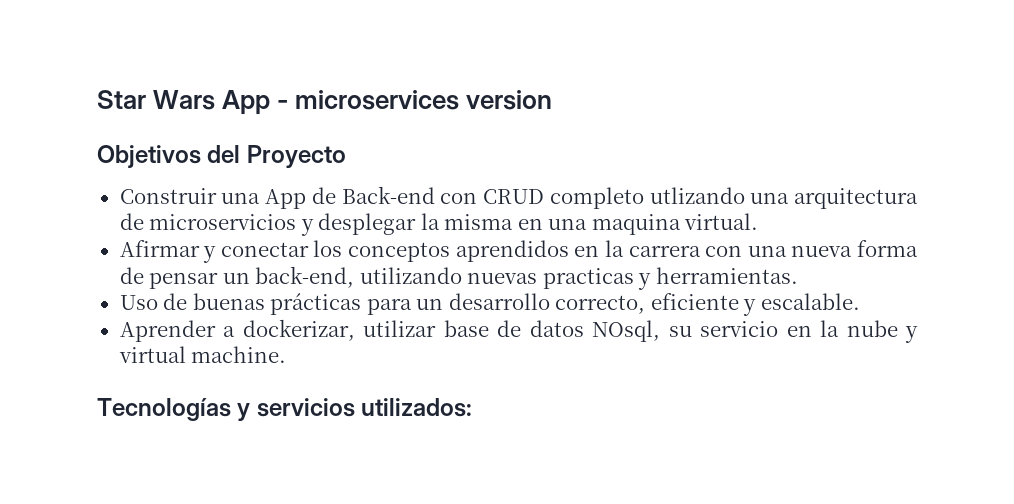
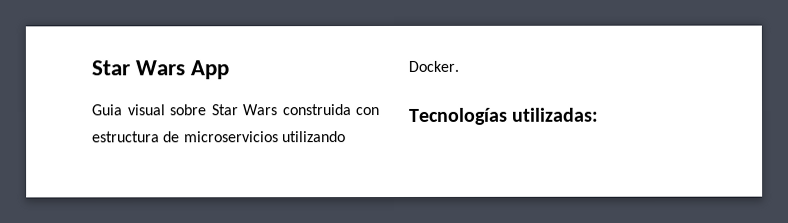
[277,90,553,110] [97,145,346,168] [119,186,919,209] [119,213,759,236] [119,240,919,263] [119,266,798,290] [119,293,860,316] [119,319,919,343] [118,346,287,363] [97,398,473,421] - microservices version // Objetivos del Proyecto // Construir una App de Back-end con CRUD completo utlizando una arquitectura de microservicios y desplegar la misma en una maquina virtual. // Afirmar y conectar los conceptos aprendidos en la carrera con una nueva forma de pensar un back-end, utilizando nuevas practicas y herramientas. // Uso de buenas prácticas para un desarrollo correcto, eficiente y escalable. // Aprender a dockerizar, utilizar base de datos NOsql, su servicio en la nube y virtual machine. // Tecnologías y servicios utilizados: -> [91,104,380,116] [92,131,346,143] [408,60,459,72] [408,107,600,125] // Guia visual sobre Star Wars construida con estructura de microservicios utilizando Docker. // Tecnologías utilizadas:

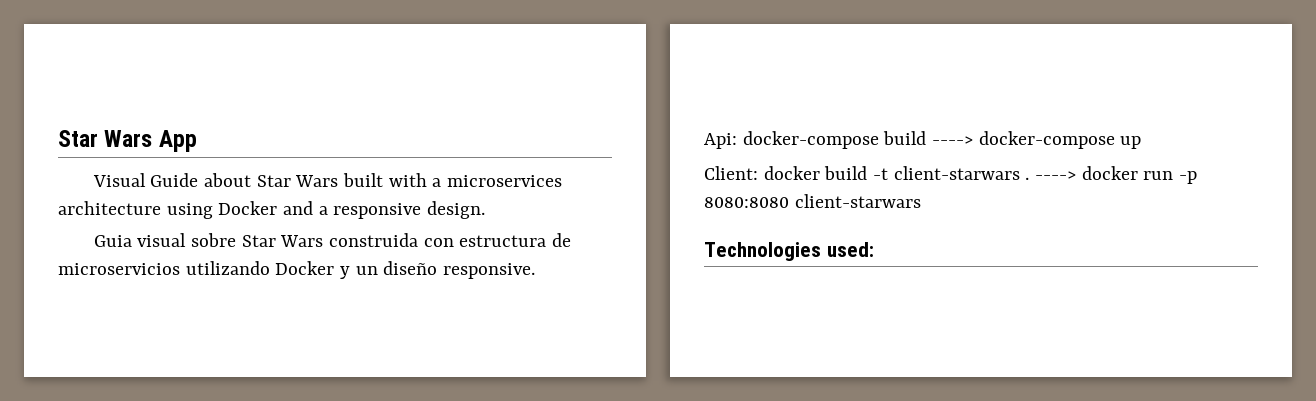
(230, 70) none -> [92,173,563,187] [58,201,486,219] // Visual Guide about Star Wars built with a microservices architecture using Docker and a responsive design.
[408,60,459,72] [408,107,600,125] Docker. // Tecnologías utilizadas: -> [275,261,536,279] [704,131,1142,149] [704,166,1198,184] [704,194,921,208] [704,242,874,261] Docker y un diseño responsive. // Api: docker-compose build ----> docker-compose up // Client: docker build -t client-starwars . ----> docker run -p 8080:8080 client-starwars // Technologies used:

